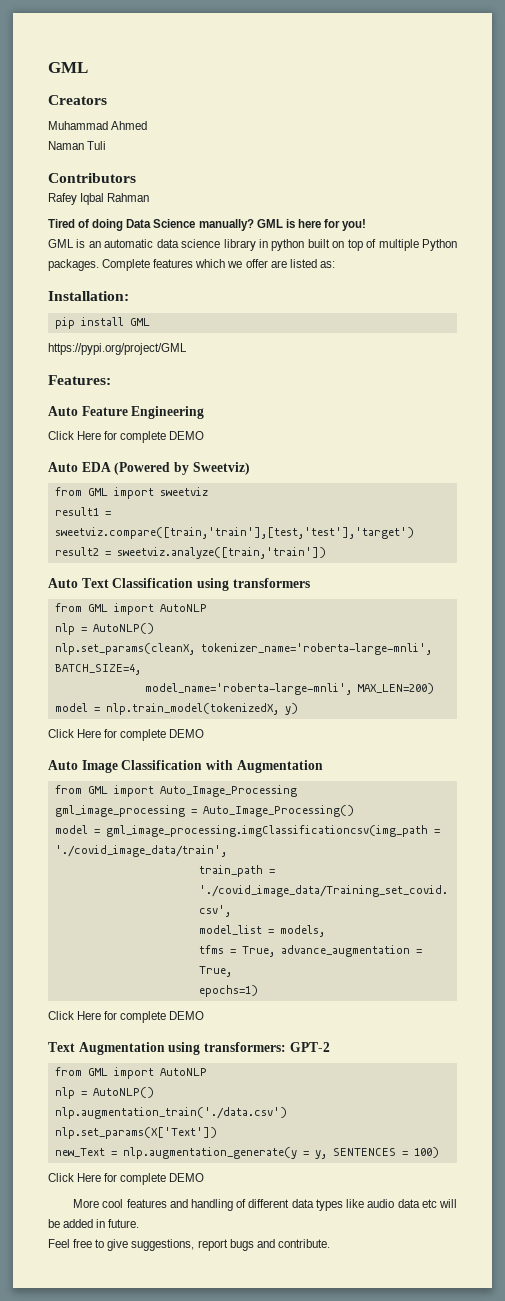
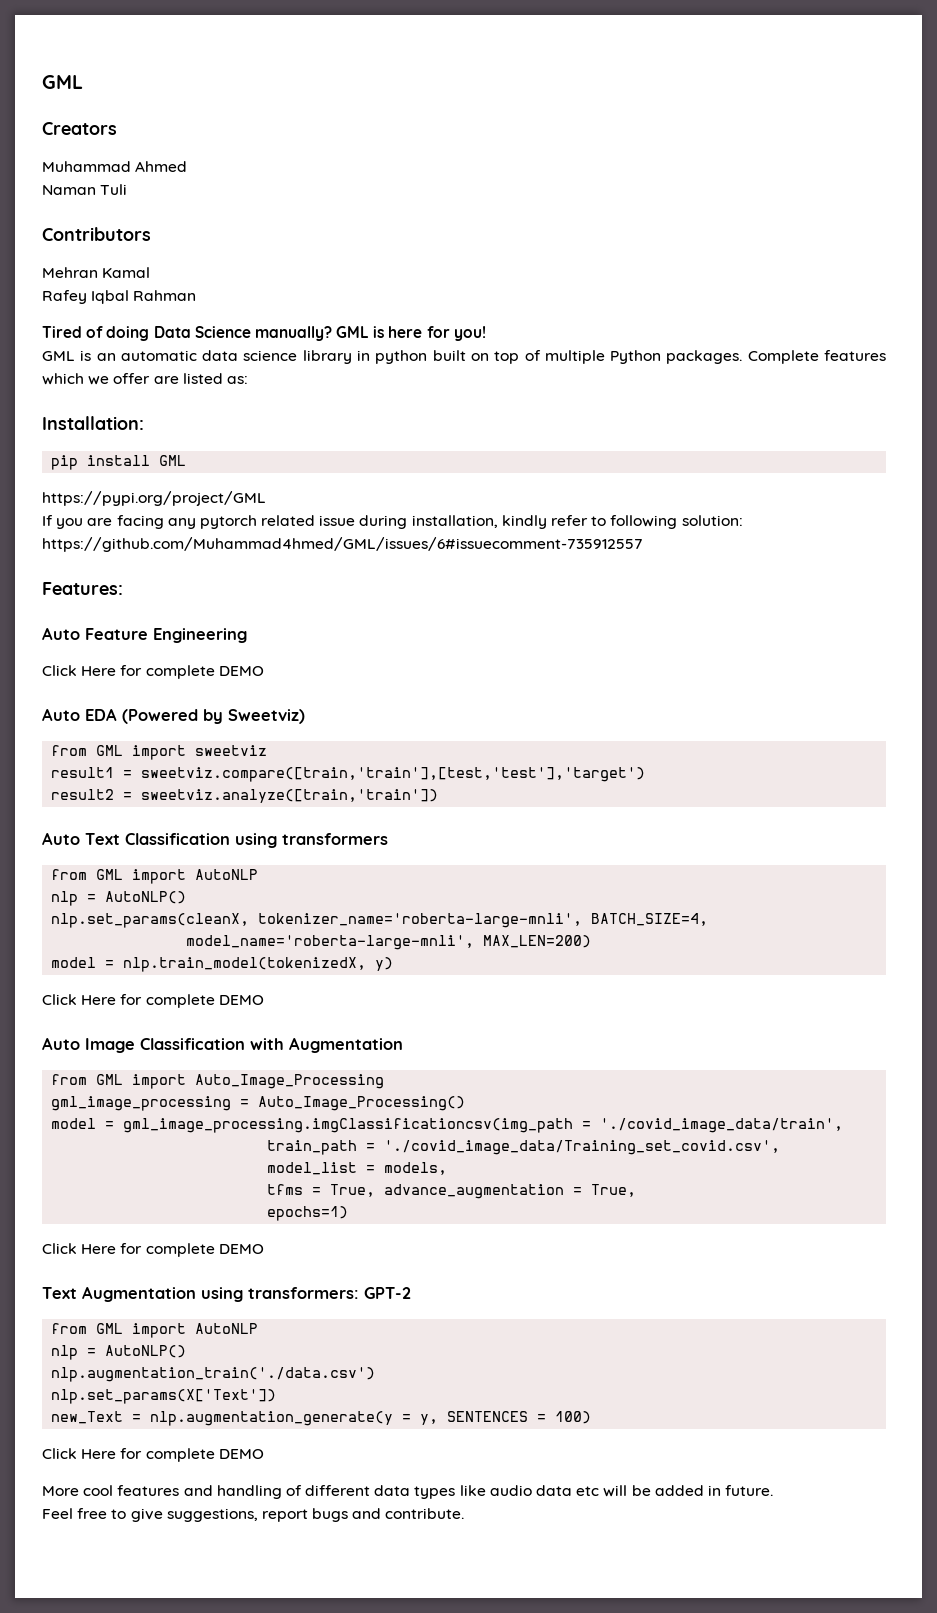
(136, 178) none -> [42,267,151,278] // Mehran Kamal
(187, 349) none -> [42,515,743,529] [42,537,643,552] // If you are facing any pytorch related issue during installation, kindly refer to following solution: https://github.com/Muhammad4hmed/GML/issues/6#issuecomment-735912557

